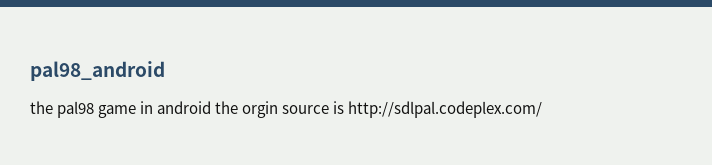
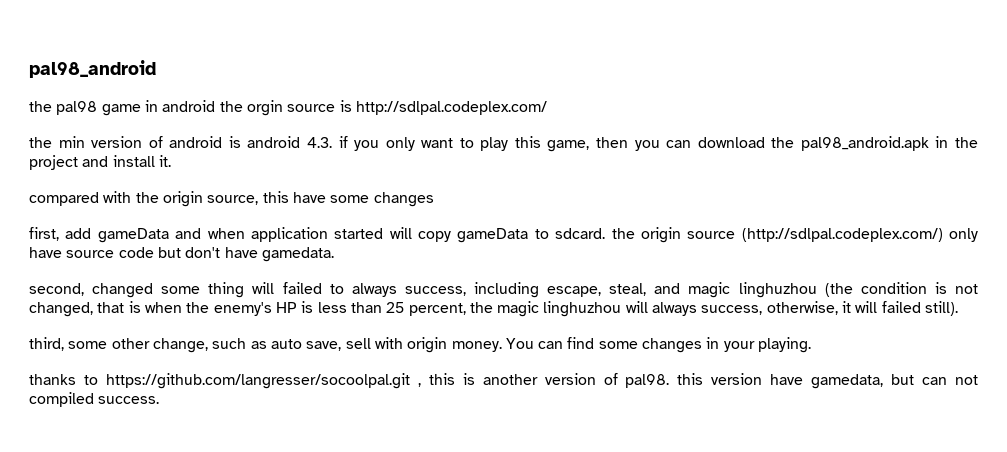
(543, 109) none -> [29,136,979,152] [29,155,171,170] [29,191,434,207] [29,227,978,243] [29,247,334,262] [29,282,978,298] [29,301,959,317] [29,337,812,353] [29,373,978,389] [29,392,160,407] // the min version of android is android 4.3. if you only want to play this game, then you can download the pal98_android.apk in the project and install it. // compared with the origin source, this have some changes // first, add gameData and when application started will copy gameData to sdcard. the origin source (http://sdlpal.codeplex.com/) only have source code but don't have gamedata. // second, changed some thing will failed to always success, including escape, steal, and magic linghuzhou (the condition is not changed, that is when the enemy's HP is less than 25 percent, the magic linghuzhou will always success, otherwise, it will failed still). // third, some other change, such as auto save, sell with origin money. You can find some changes in your playing. // thanks to https://github.com/langresser/socoolpal.git , this is another version of pal98. this version have gamedata, but can not compiled success.

